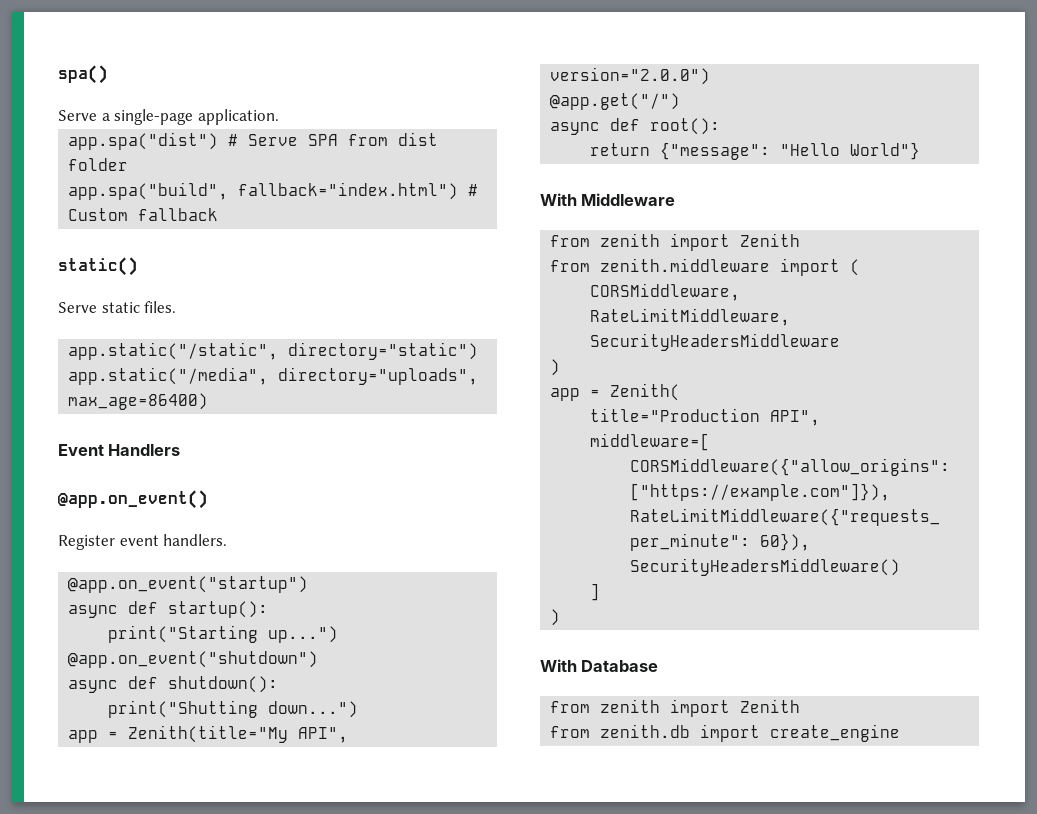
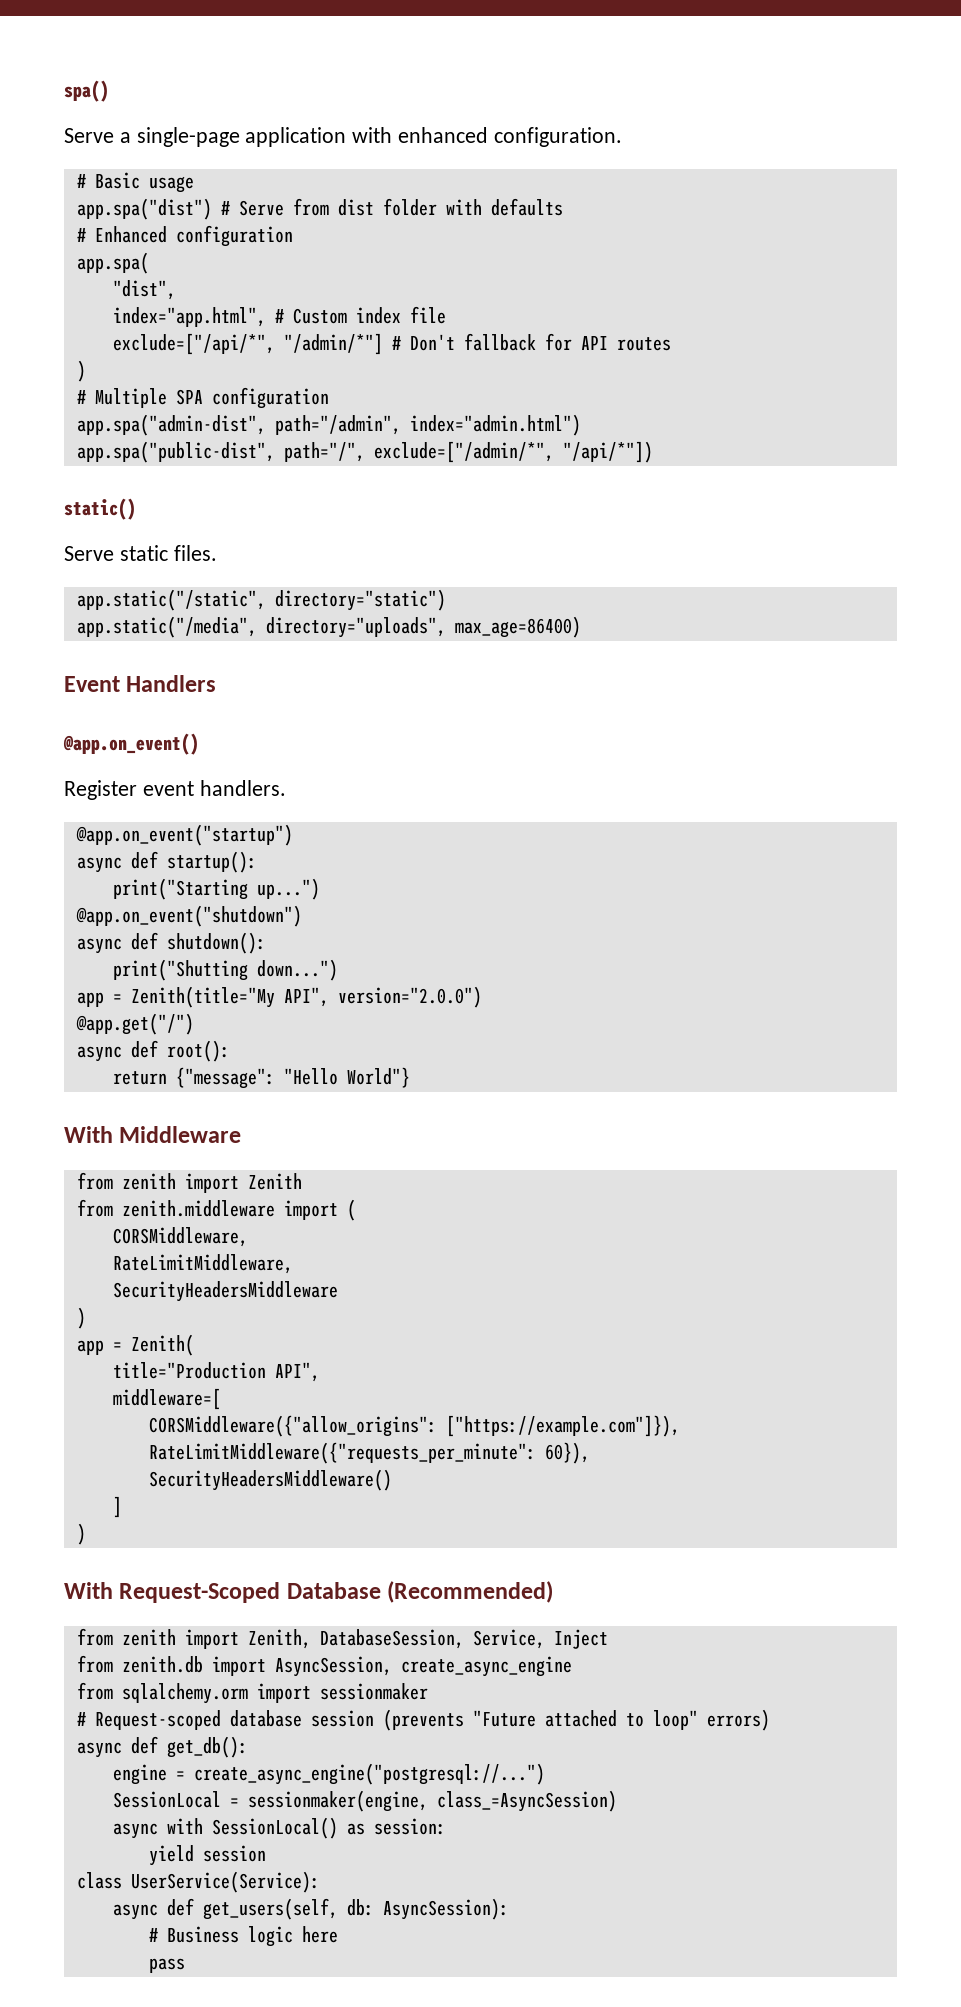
[197,109,279,125] application. -> [245,127,622,147] [76,172,194,193] application with enhanced configuration. // # Basic usage
[308,134,339,146] SPA -> (284, 208) none
[68,182,479,200] [68,208,219,221] // app.spa("build", fallback="index.html") # Custom fallback -> [445,198,563,216] [76,225,293,247] [76,252,149,274] [112,280,176,300] [112,306,446,327] [112,333,671,355] [76,360,86,382] [76,387,329,409] [76,414,581,436] [76,441,653,463] with defaults // # Enhanced configuration // app.spa( // "dist", // index="app.html", # Custom index file // exclude=["/api/*", "/admin/*"] # Don't fallback for API routes // ) // # Multiple SPA configuration // app.spa("admin-dist", path="/admin", index="admin.html") // app.spa("public-dist", path="/", exclude=["/admin/*", "/api/*"])
(577, 665) none -> [119,1582,281,1603] Request-Scoped
[550,699,801,717] // from zenith import Zenith -> [387,1581,554,1603] [76,1628,608,1649] (Recommended) // from zenith import Zenith, DatabaseSession, Service, Inject
[770,724,901,742] create_engine -> [274,1656,572,1677] [76,1682,428,1704] [76,1709,770,1731] [76,1736,248,1758] [112,1763,545,1785] [112,1790,617,1812] [112,1817,446,1839] [148,1845,266,1866] [76,1871,320,1893] [112,1898,509,1920] [148,1926,338,1947] [148,1958,185,1973] AsyncSession, create_async_engine // from sqlalchemy.orm import sessionmaker // # Request-scoped database session (prevents "Future attached to loop" errors) // async def get_db(): // engine = create_async_engine("postgresql://...") // SessionLocal = sessionmaker(engine, class_=AsyncSession) // async with SessionLocal() as session: // yield session // class UserService(Service): // async def get_users(self, db: AsyncSession): // # Business logic here // pass

